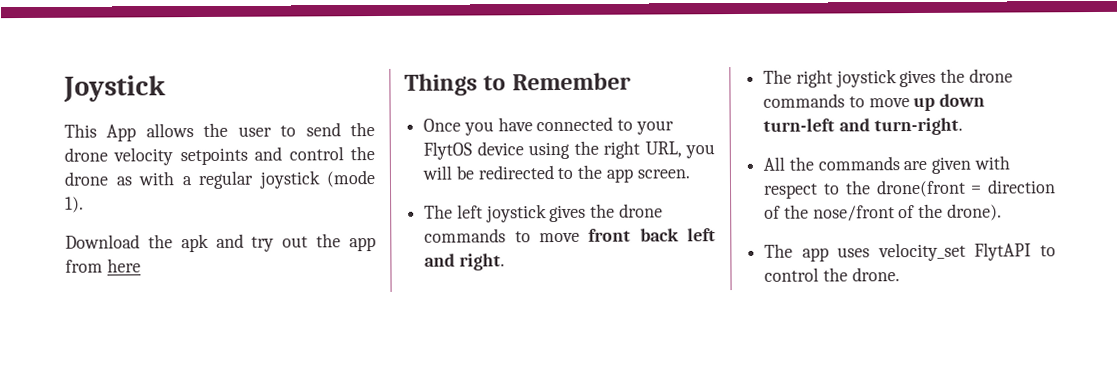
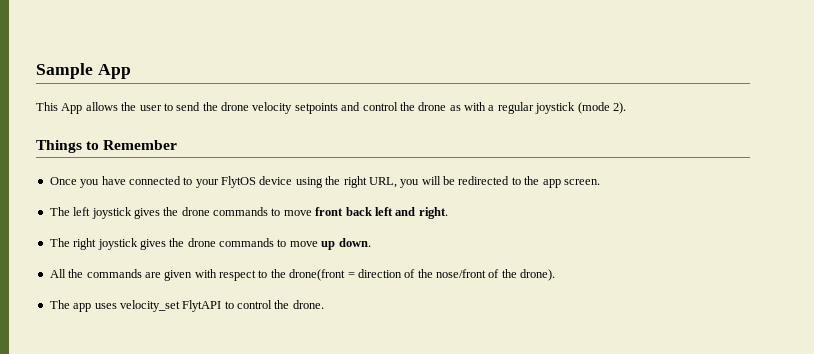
[63,75,166,103] Joystick -> [36,63,131,79] Sample App
[65,196,84,213] [65,233,376,253] [65,258,141,273] 1). // Download the apk and try out the app from here -> [612,102,626,114] 2).
[939,93,986,107] [763,117,963,136] down turn-left and turn-right. -> [338,238,371,247] down.

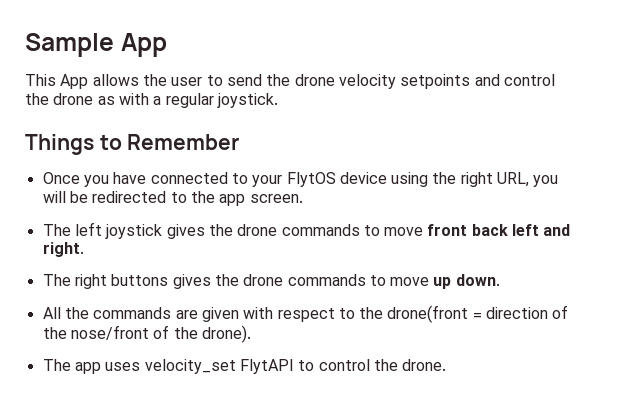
[535,102,626,114] joystick (mode 2). -> [216,93,278,108] joystick.
[97,238,138,250] joystick -> [111,274,169,286] buttons

